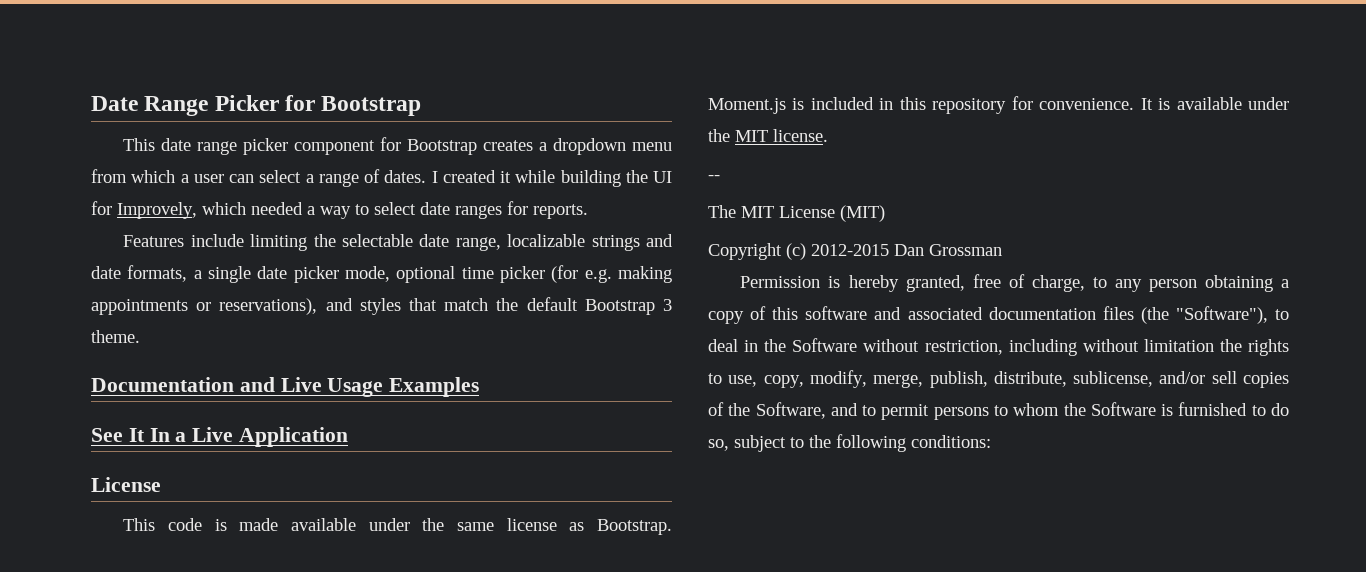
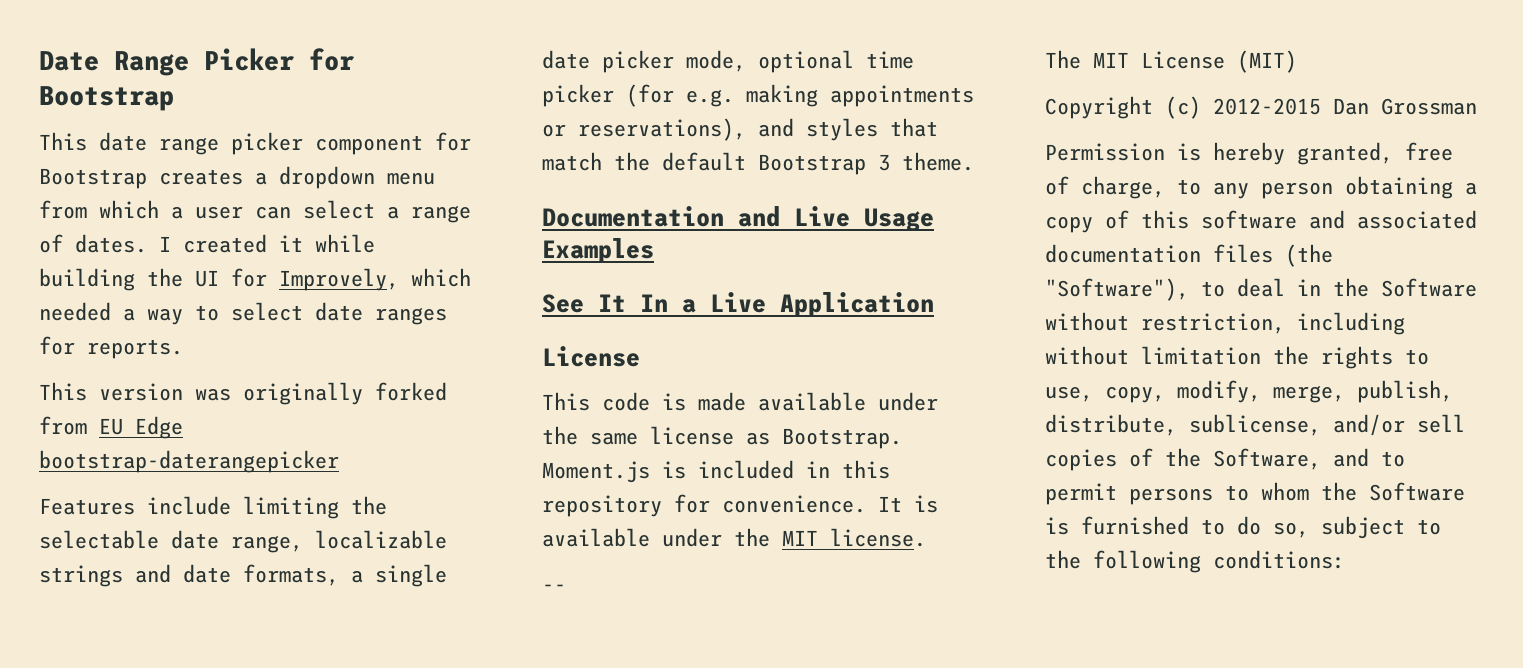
(588, 211) none -> [39,382,447,405] [39,416,183,439] [39,450,339,473] // This version was originally forked from EU Edge bootstrap-daterangepicker

